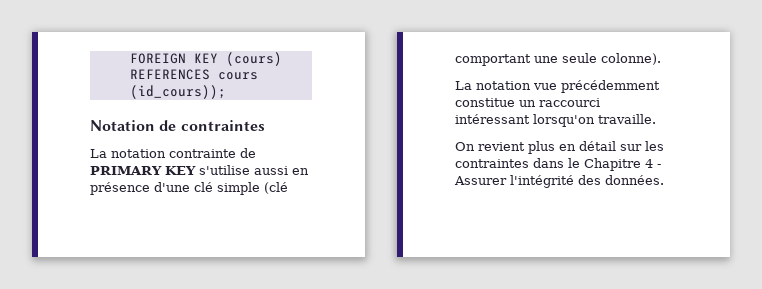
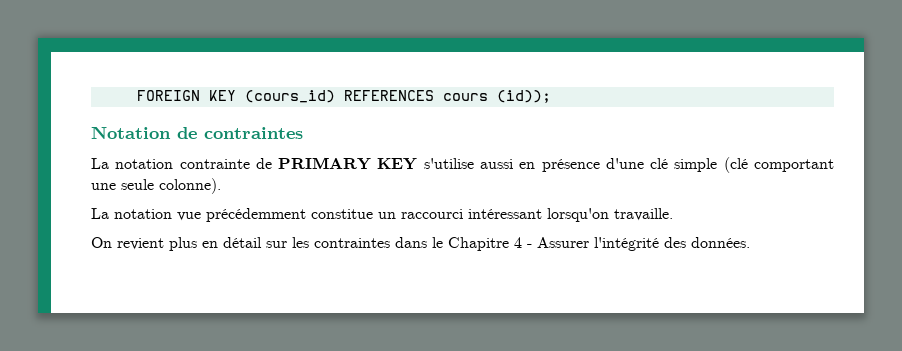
[225,52,282,66] (cours) -> [244,90,335,103] (cours_id)
[129,85,226,99] (id_cours)); -> [496,90,551,103] (id));

